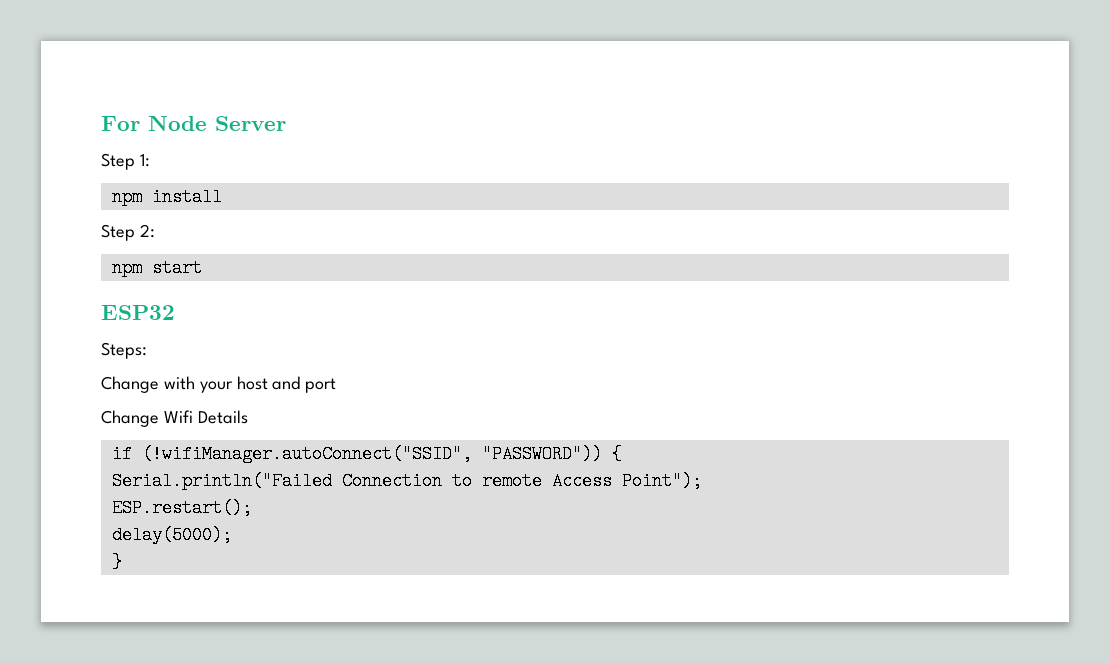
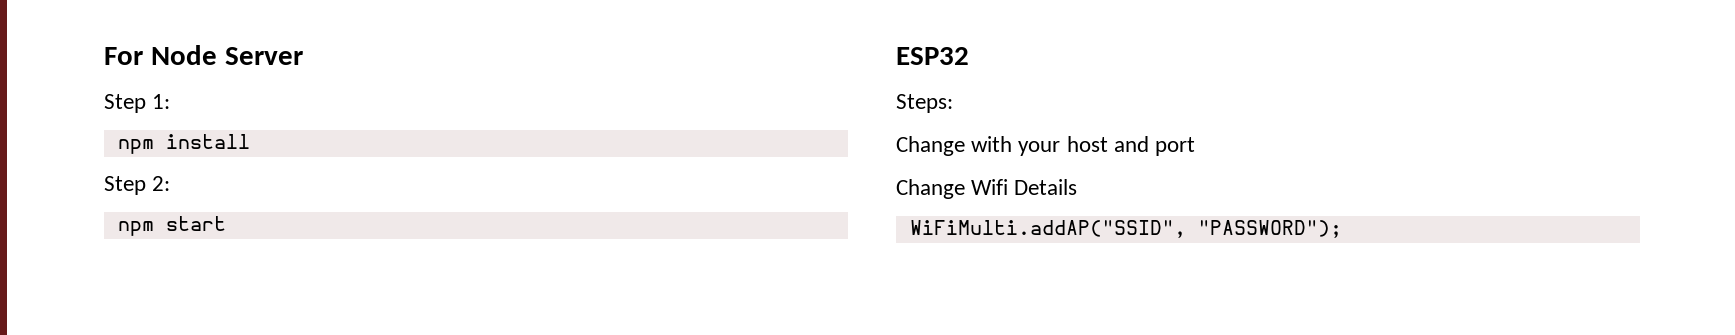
[111,445,622,463] [111,472,702,490] [111,499,252,517] [111,526,232,544] [111,553,122,571] if (!wifiManager.autoConnect("SSID", "PASSWORD")) { // Serial.println("Failed Connection to remote Access Point"); // ESP.restart(); // delay(5000); // } -> [909,220,1342,238] WiFiMulti.addAP("SSID", "PASSWORD");

